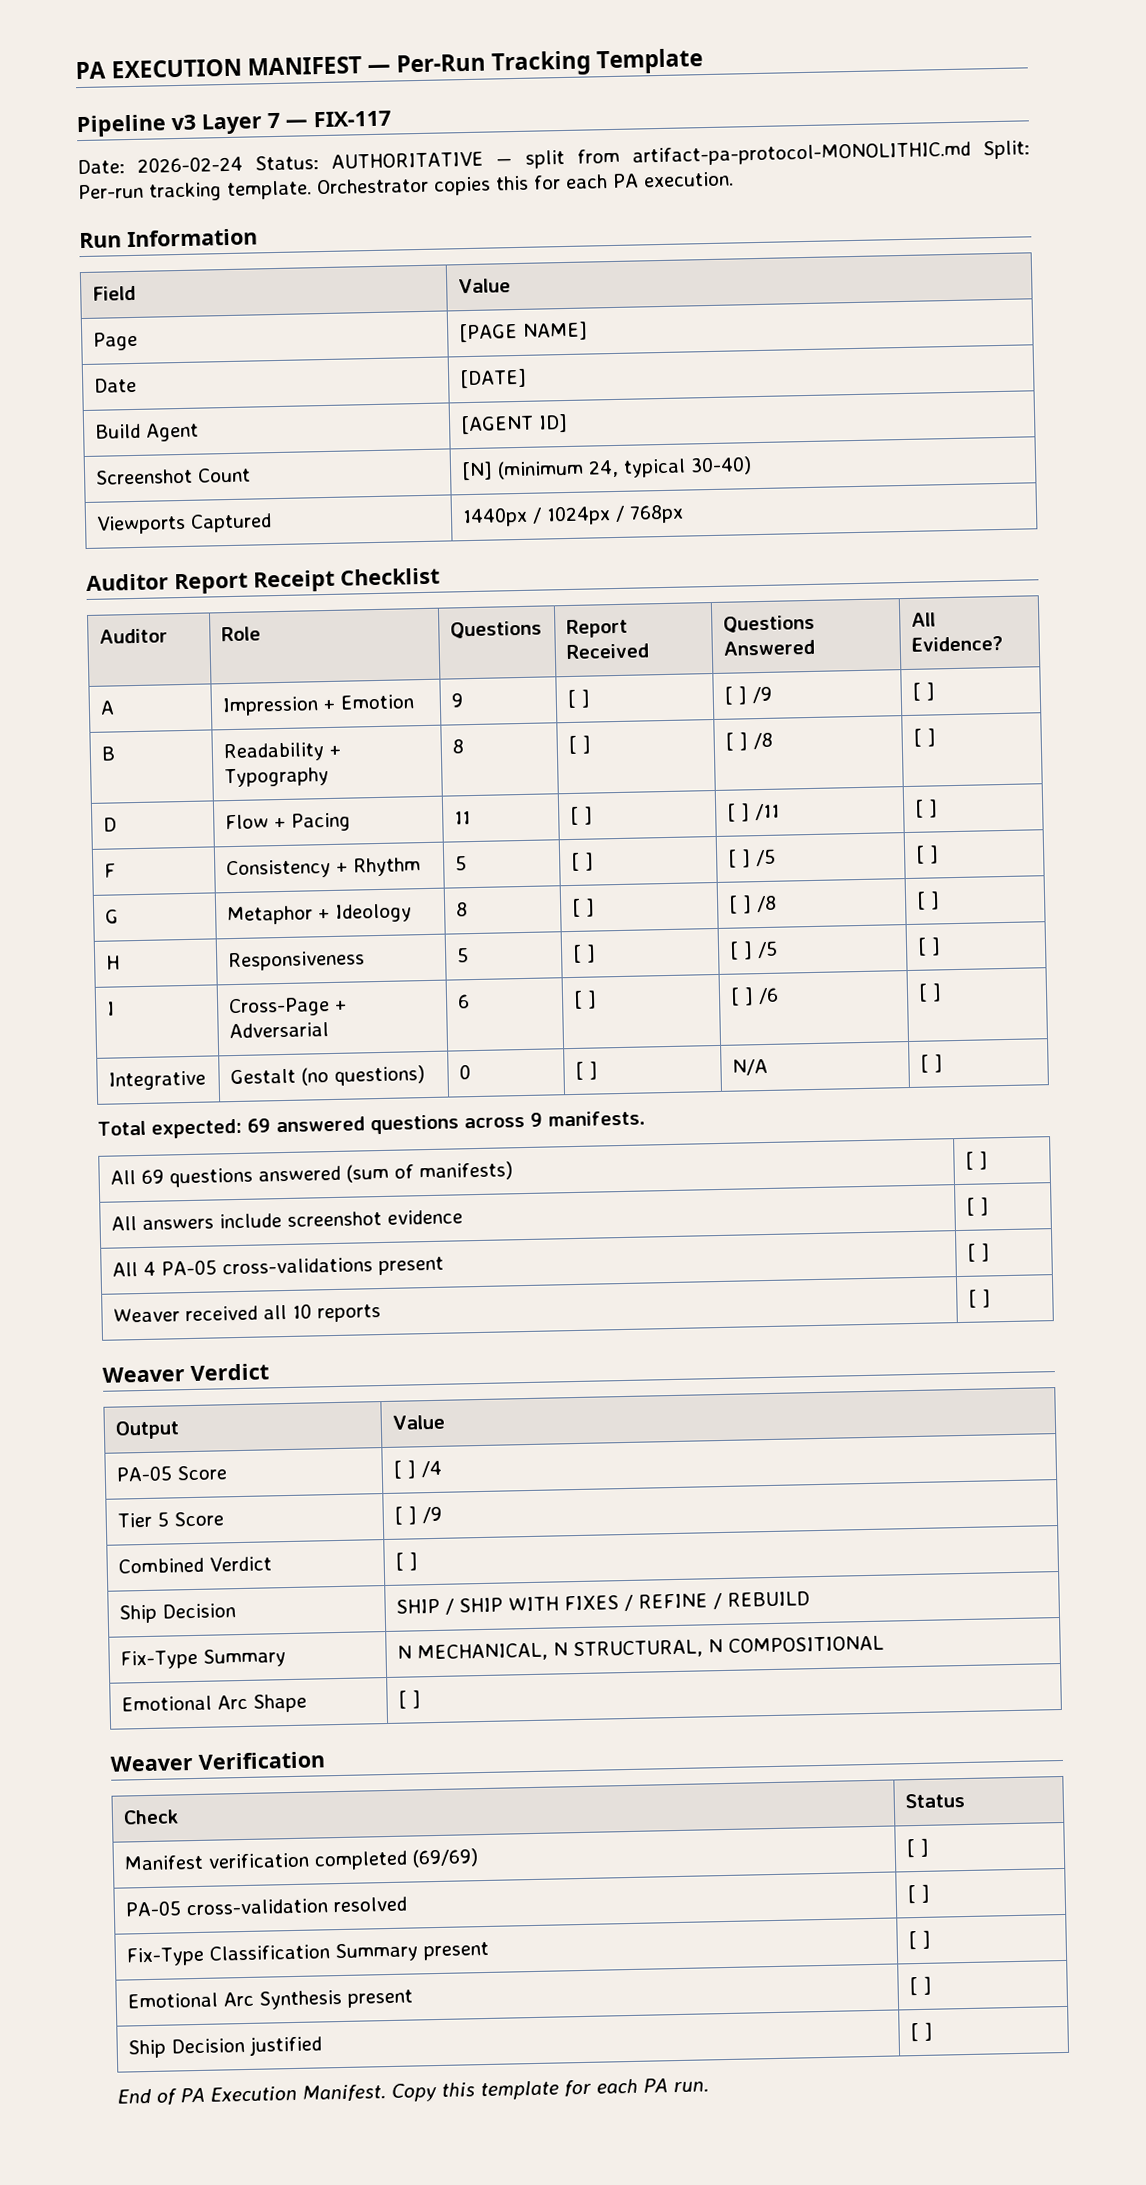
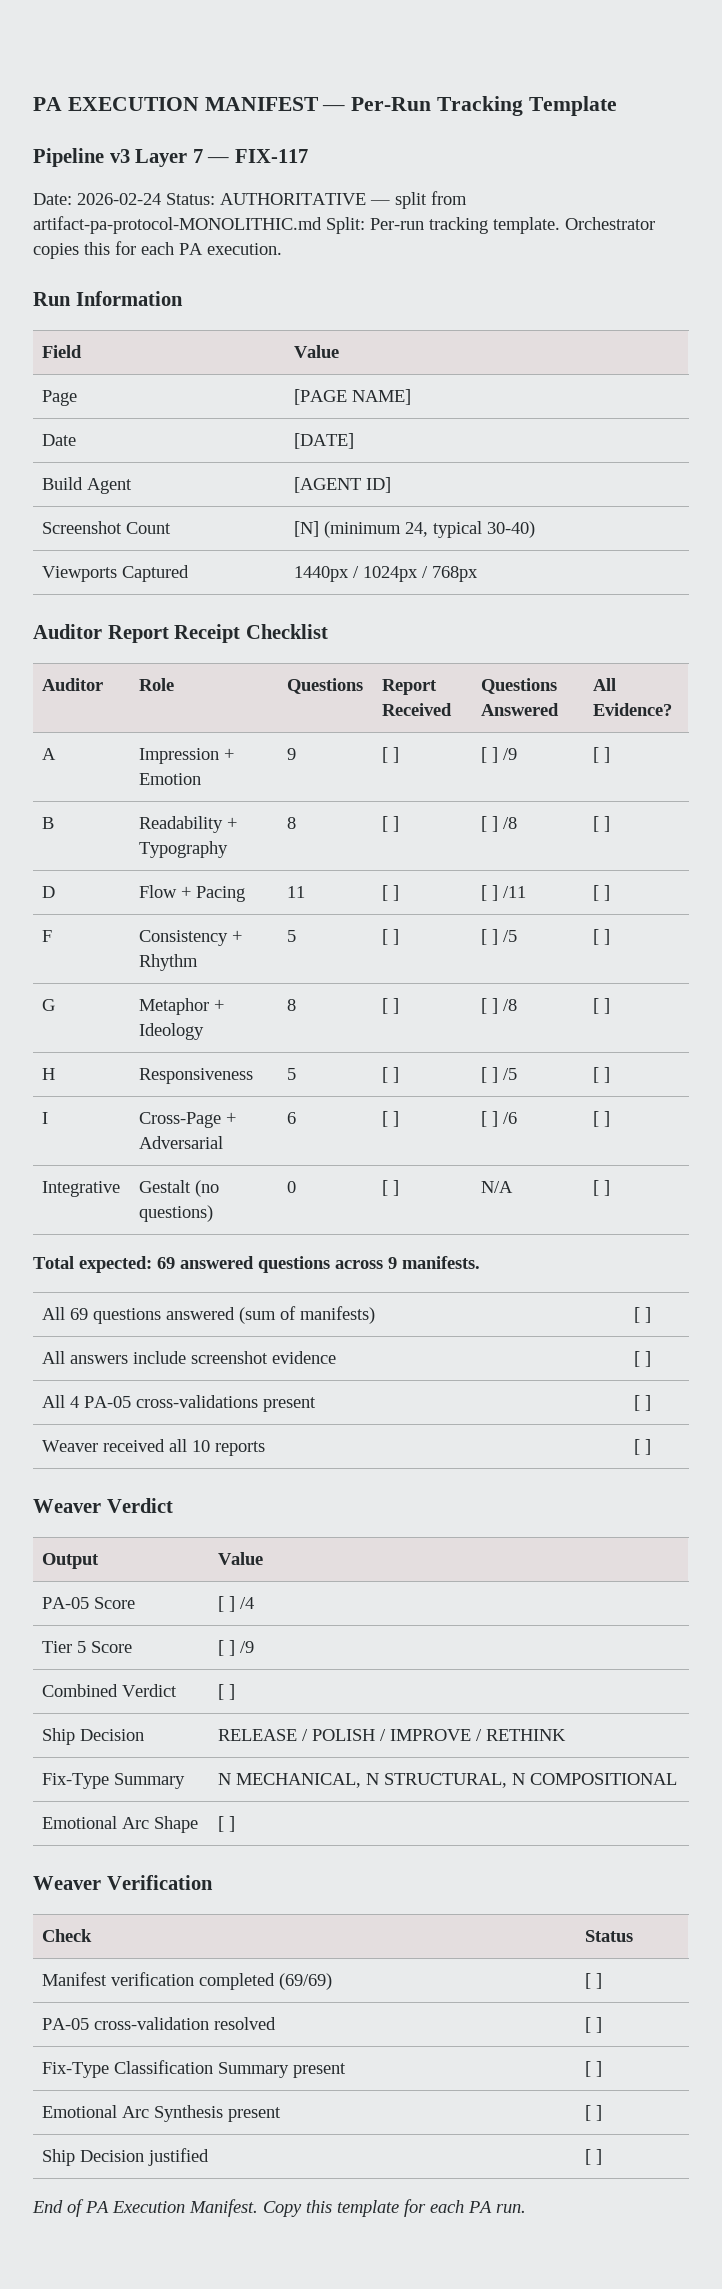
[396,1591,811,1615] SHIP / SHIP WITH FIXES / REFINE / REBUILD -> [218,1729,567,1741] RELEASE / POLISH / IMPROVE / RETHINK

